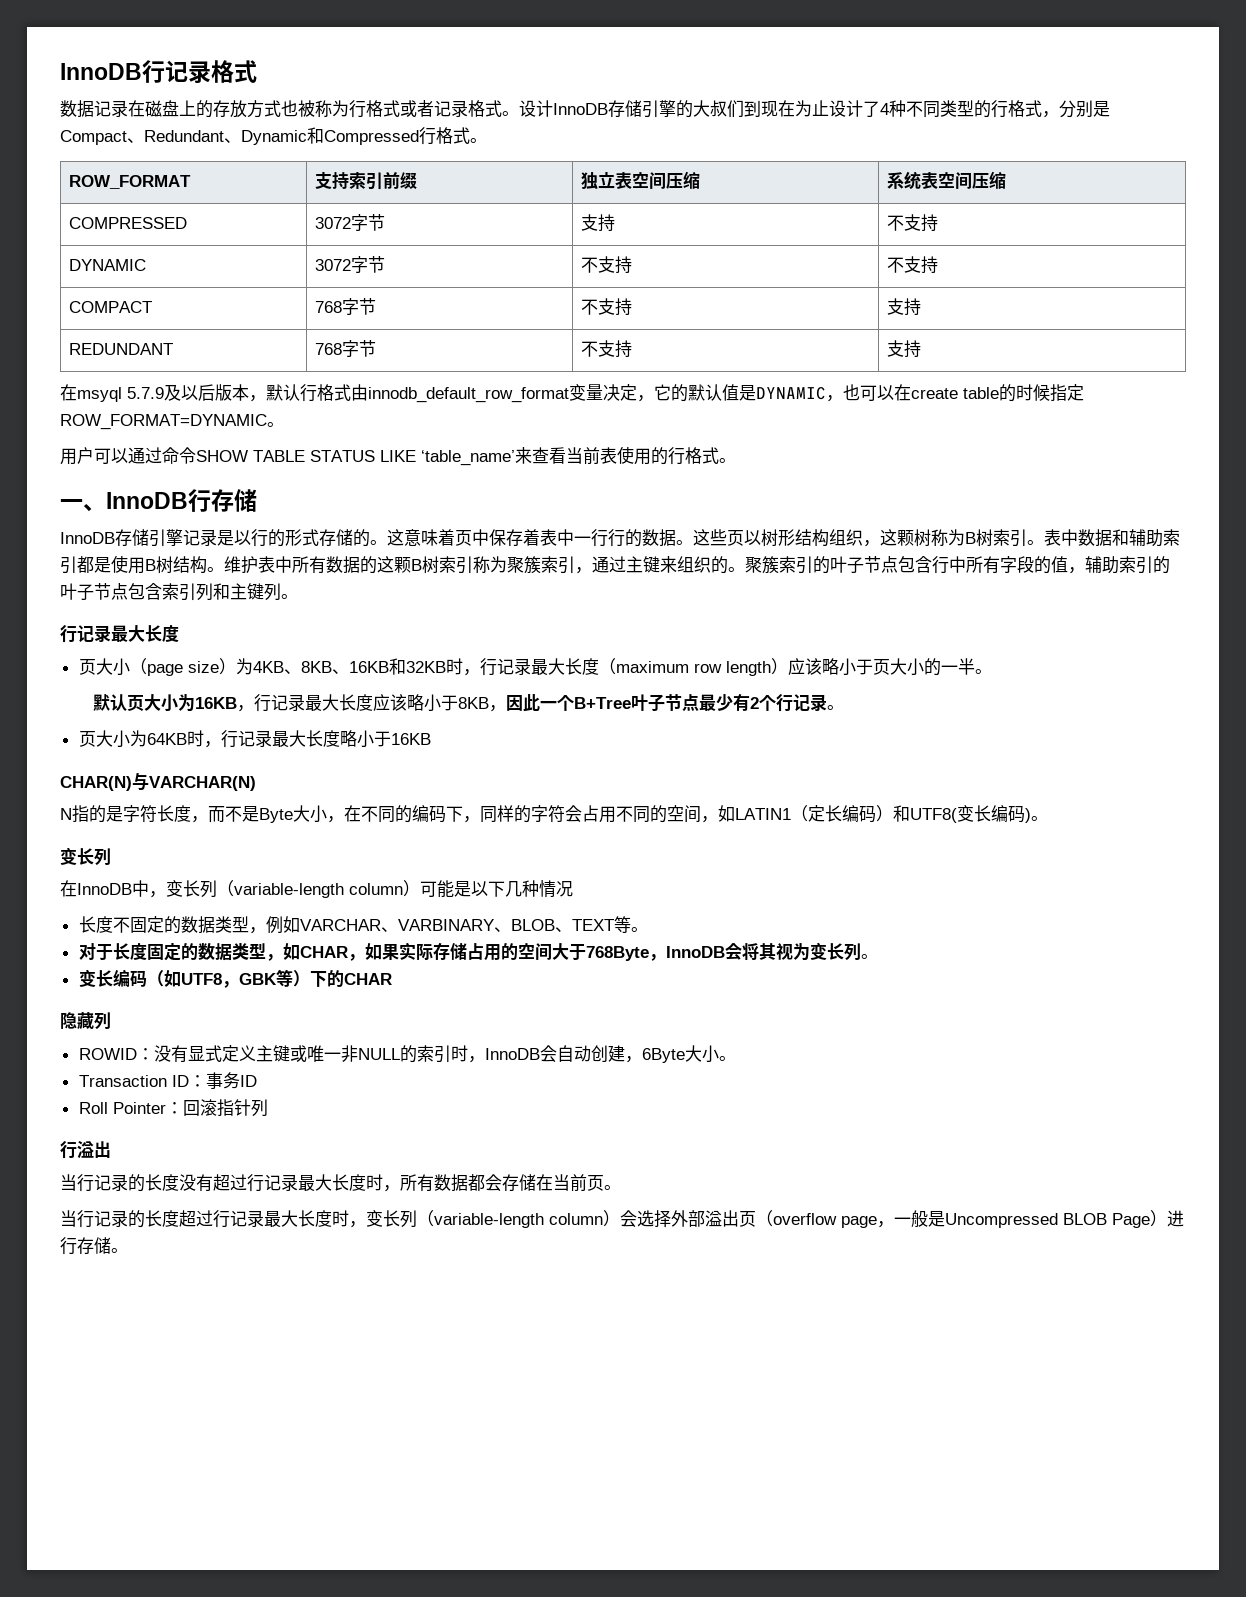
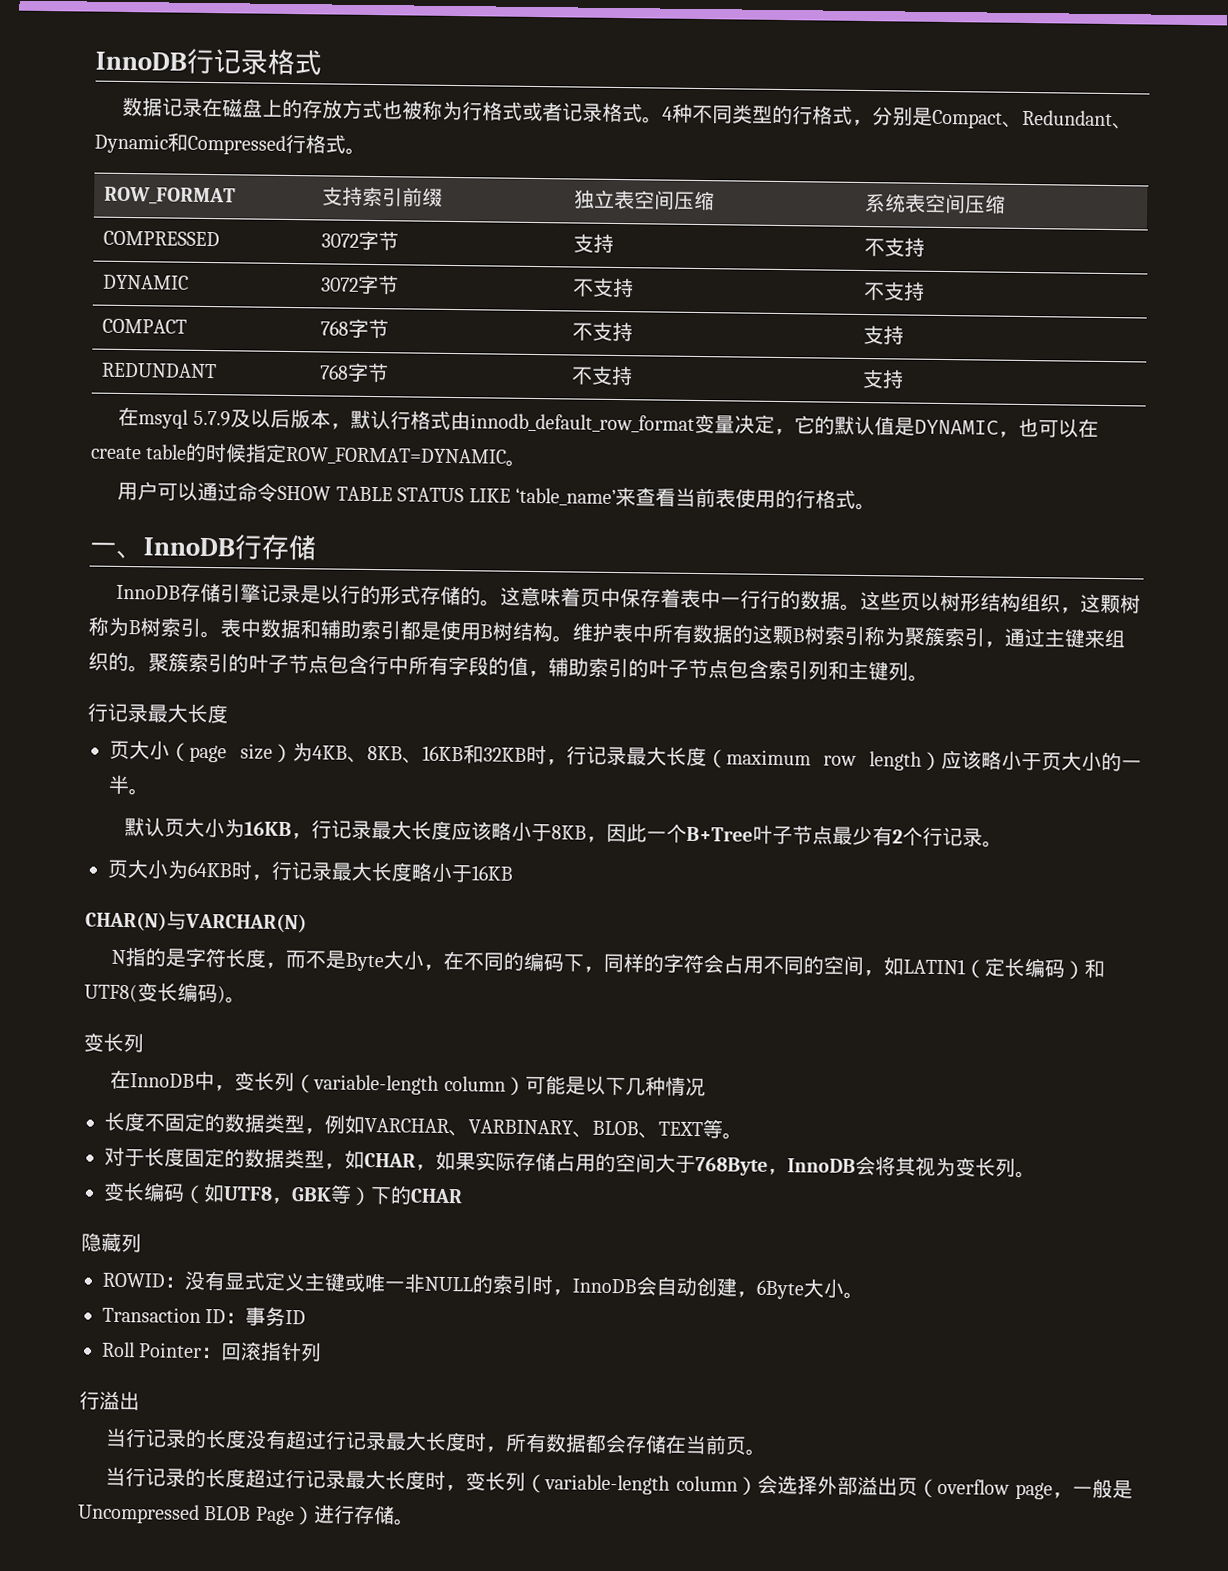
[519,100,880,118] 设计InnoDB存储引擎的大叔们到现在为止设计了 -> (664, 120) none

